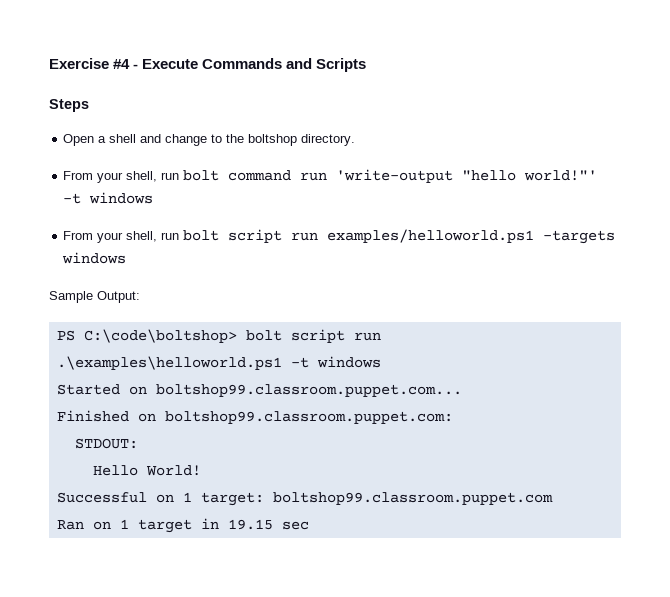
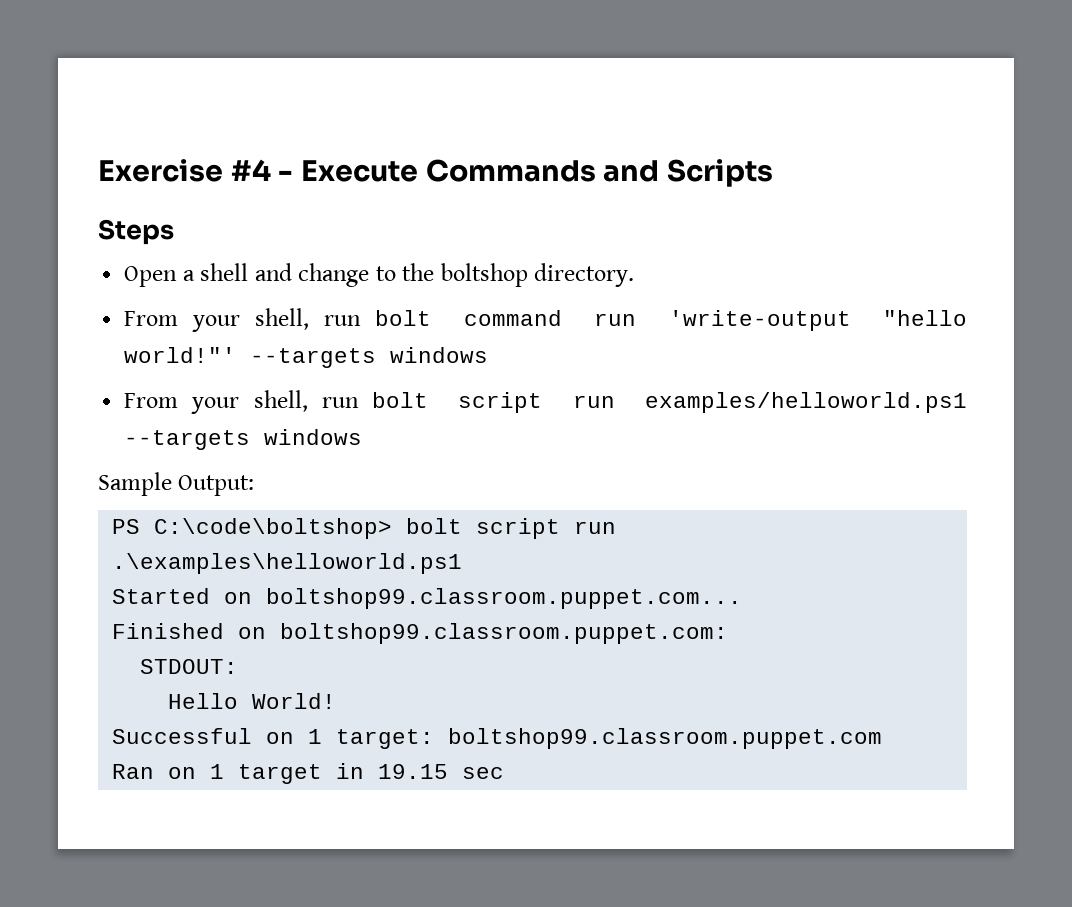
[63,193,82,204] –t -> [250,348,377,368] --targets
[543,230,616,244] -targets -> [124,430,251,450] --targets
[290,356,381,368] -t windows -> (463, 563) none

